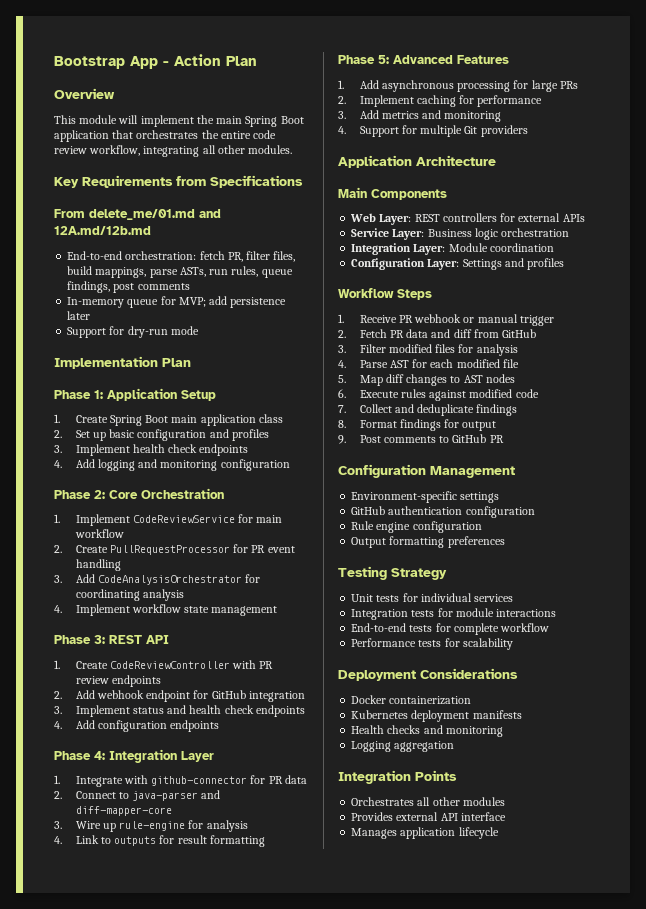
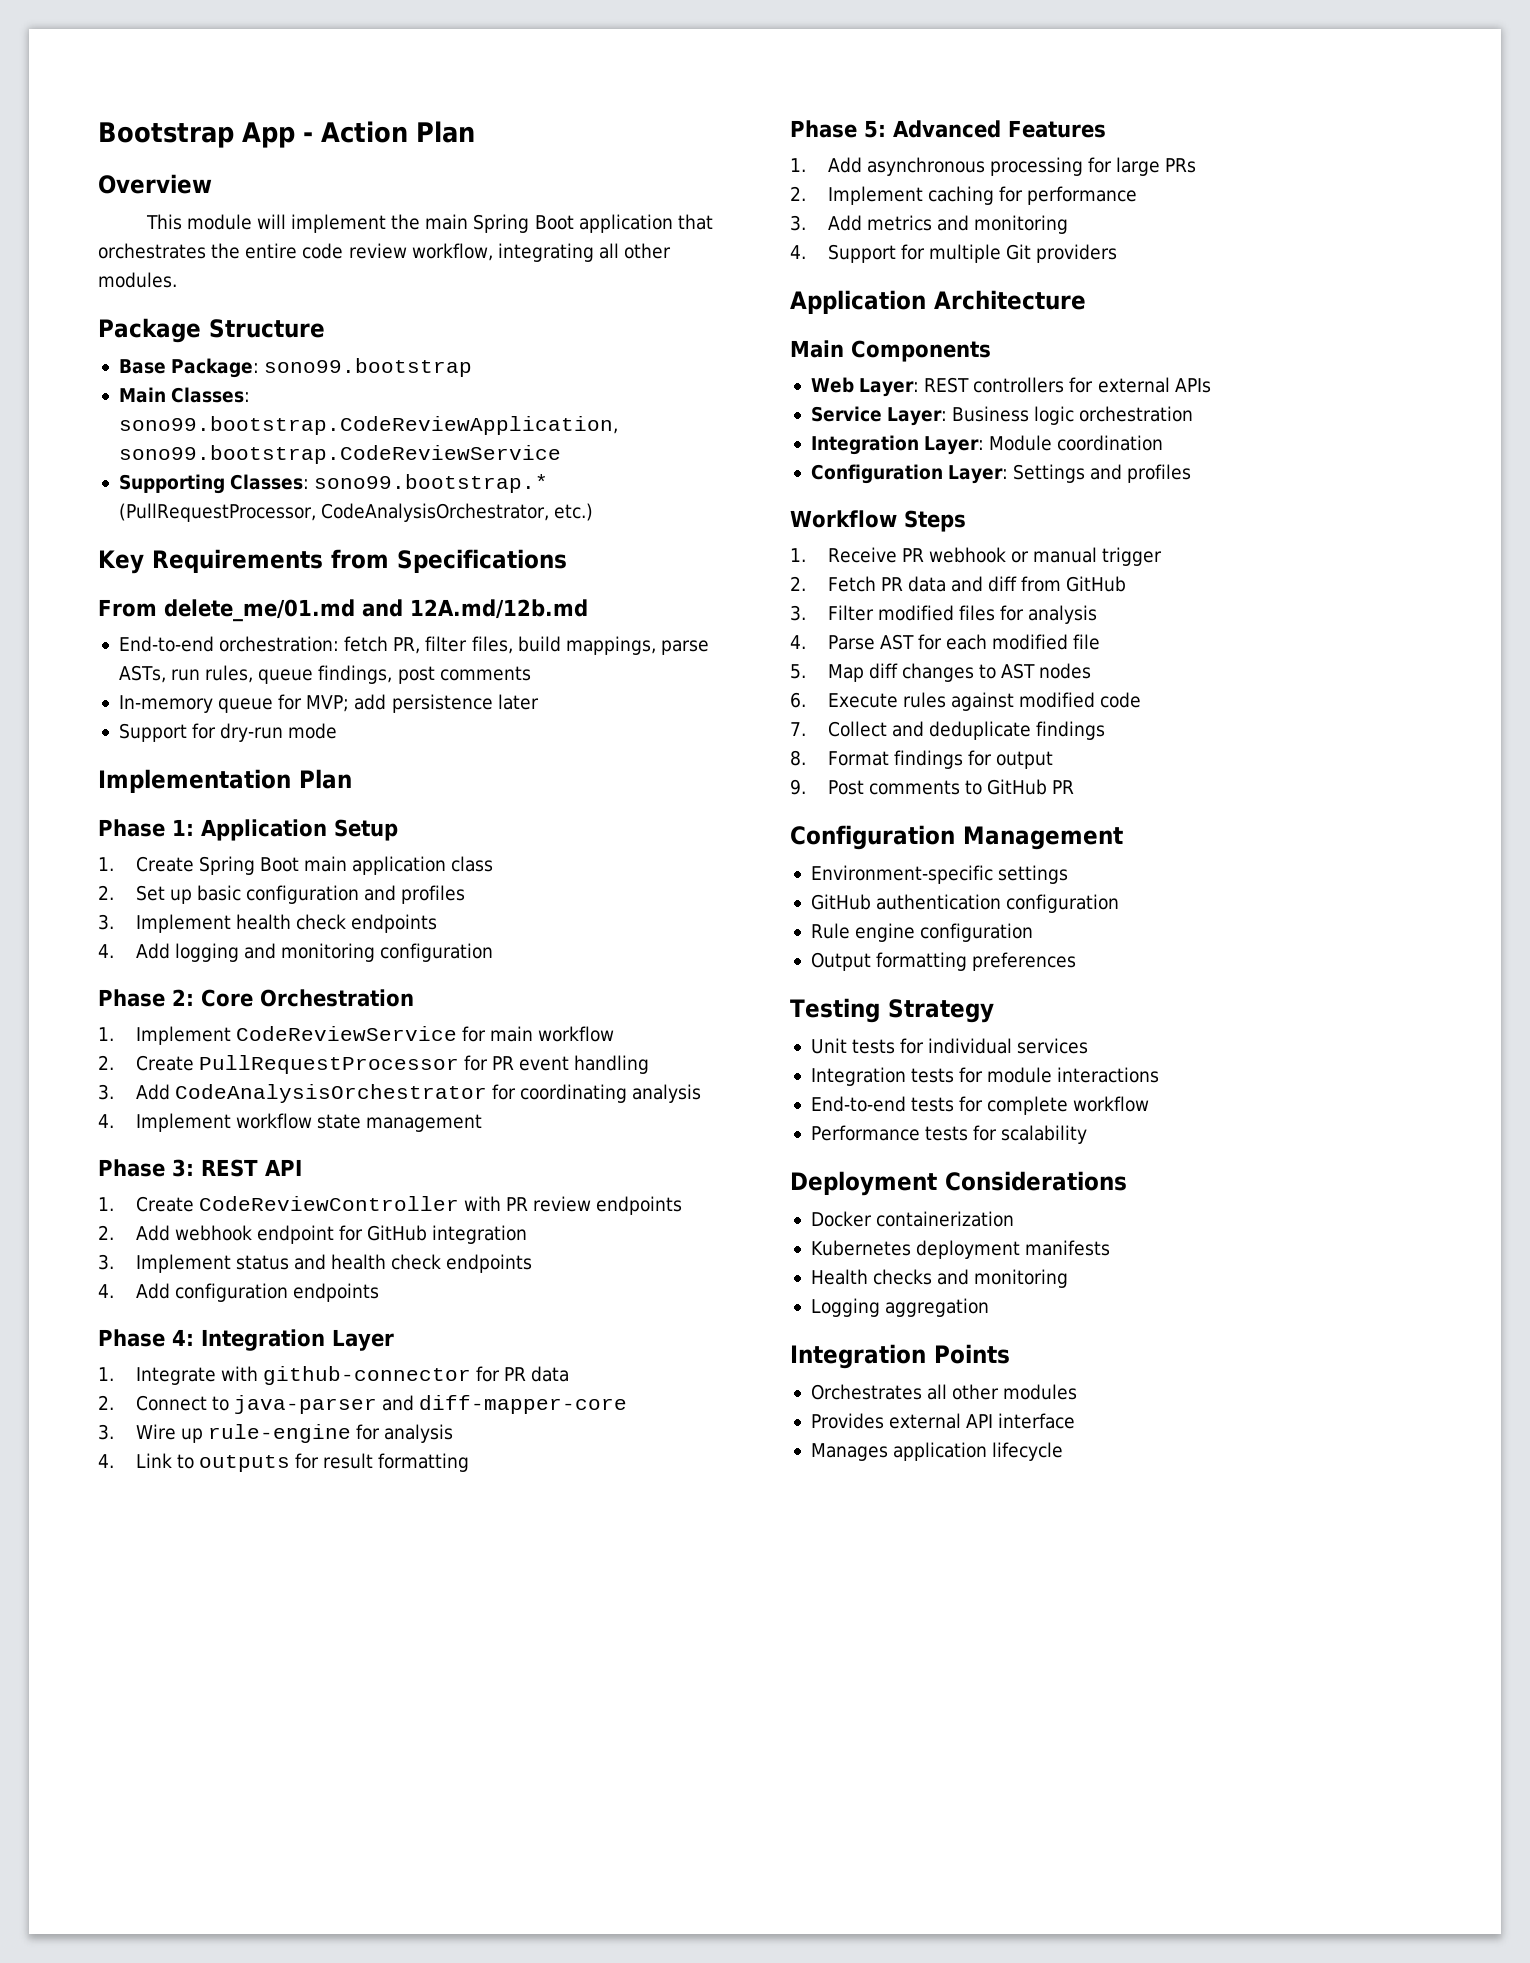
(293, 149) none -> [98,318,325,343] [118,358,473,378] [118,387,251,403] [118,416,618,435] [118,445,561,464] [118,474,549,494] [118,503,594,522] // Package Structure // Base Package: sono99.bootstrap // Main Classes: sono99.bootstrap.CodeReviewApplication, sono99.bootstrap.CodeReviewService // Supporting Classes: sono99.bootstrap.* (PullRequestProcessor, CodeAnalysisOrchestrator, etc.)

